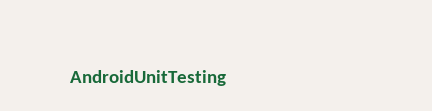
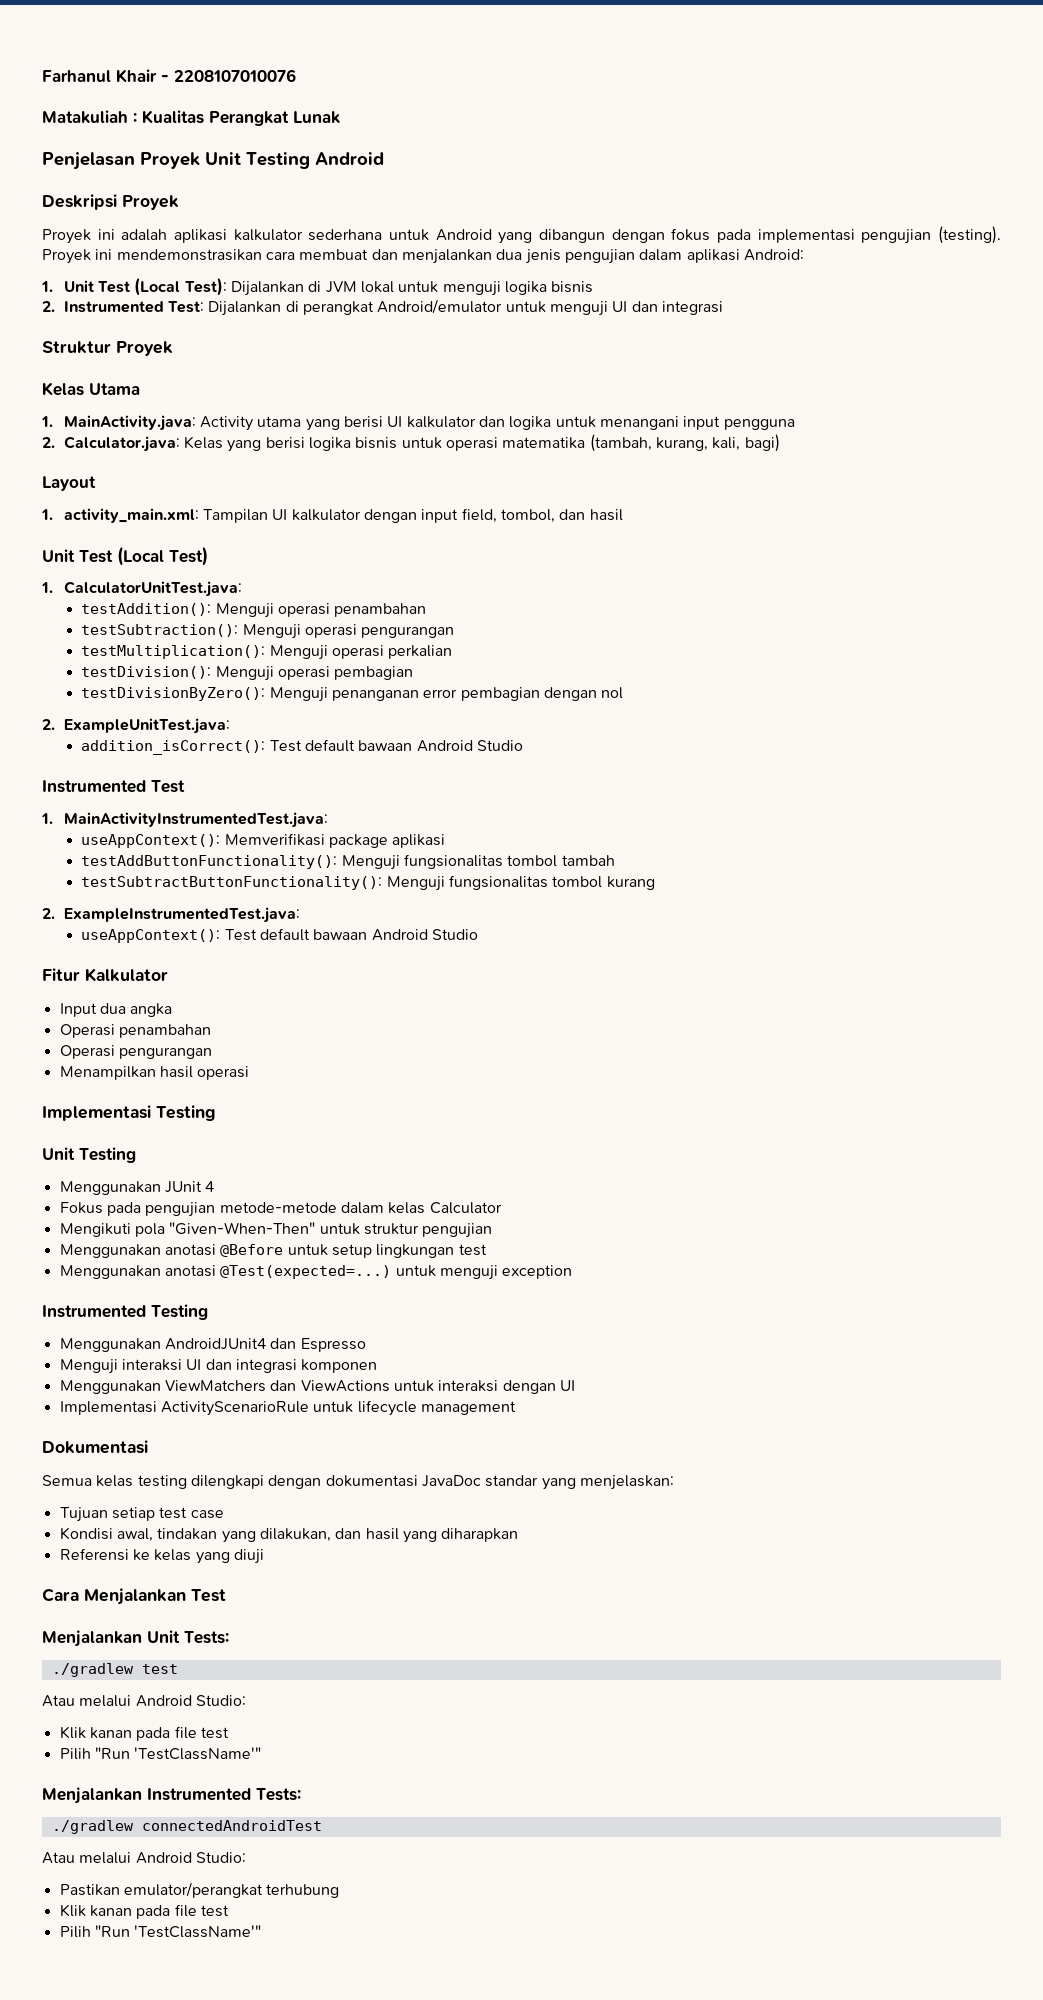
[70,70,226,86] AndroidUnitTesting -> [42,69,296,83] [42,110,340,126] [42,152,384,170] [42,194,179,210] [42,226,1001,244] [42,249,804,264] [41,278,594,296] [42,299,724,316] [42,341,173,356] [42,382,140,396] [41,415,795,431] [42,434,780,452] [42,476,96,491] [41,508,623,523] [42,546,208,566] [41,581,242,597] [81,603,427,618] [81,624,455,639] [81,645,453,660] [81,666,414,681] [81,687,624,702] [42,718,230,734] [81,739,524,755] [42,780,185,793] [41,812,328,828] [81,833,446,848] [81,854,615,870] [81,875,655,891] [42,907,300,923] [81,928,479,943] [42,968,168,982] [59,1003,173,1017] [59,1024,211,1038] [59,1045,212,1059] [59,1066,250,1080] [42,1105,216,1121] [42,1147,136,1163] [59,1181,215,1195] [59,1202,502,1217] [59,1222,493,1238] [59,1244,487,1258] [59,1265,573,1280] [42,1304,208,1320] [59,1338,366,1352] [59,1359,378,1374] [59,1380,575,1394] [59,1400,516,1416] [42,1440,148,1454] [42,1475,674,1490] [59,1507,224,1522] [59,1527,519,1543] [59,1548,264,1564] [42,1588,226,1605] [42,1630,229,1647] [51,1663,178,1677] [42,1695,246,1707] [59,1726,229,1741] [59,1747,262,1760] [42,1787,301,1804] [51,1820,322,1834] [42,1852,246,1864] [59,1882,340,1898] [59,1904,229,1919] [59,1925,262,1938] Farhanul Khair - 2208107010076 // Matakuliah : Kualitas Perangkat Lunak // Penjelasan Proyek Unit Testing Android // Deskripsi Proyek // Proyek ini adalah aplikasi kalkulator sederhana untuk Android yang dibangun dengan fokus pada implementasi pengujian (testing). Proyek ini mendemonstrasikan cara membuat dan menjalankan dua jenis pengujian dalam aplikasi Android: // 1. Unit Test (Local Test): Dijalankan di JVM lokal untuk menguji logika bisnis // 2. Instrumented Test: Dijalankan di perangkat Android/emulator untuk menguji UI dan integrasi // Struktur Proyek // Kelas Utama // 1. MainActivity.java: Activity utama yang berisi UI kalkulator dan logika untuk menangani input pengguna // 2. Calculator.java: Kelas yang berisi logika bisnis untuk operasi matematika (tambah, kurang, kali, bagi) // Layout // 1. activity_main.xml: Tampilan UI kalkulator dengan input field, tombol, dan hasil // Unit Test (Local Test) // 1. CalculatorUnitTest.java: // testAddition(): Menguji operasi penambahan // testSubtraction(): Menguji operasi pengurangan // testMultiplication(): Menguji operasi perkalian // testDivision(): Menguji operasi pembagian // testDivisionByZero(): Menguji penanganan error pembagian dengan nol // 2. ExampleUnitTest.java: // addition_isCorrect(): Test default bawaan Android Studio // Instrumented Test // 1. MainActivityInstrumentedTest.java: // useAppContext(): Memverifikasi package aplikasi // testAddButtonFunctionality(): Menguji fungsionalitas tombol tambah // testSubtractButtonFunctionality(): Menguji fungsionalitas tombol kurang // 2. ExampleInstrumentedTest.java: // useAppContext(): Test default bawaan Android Studio // Fitur Kalkulator // Input dua angka // Operasi penambahan // Operasi pengurangan // Menampilkan hasil operasi // Implementasi Testing // Unit Testing // Menggunakan JUnit 4 // Fokus pada pengujian metode-metode dalam kelas Calculator // Mengikuti pola "Given-When-Then" untuk struktur pengujian // Menggunakan anotasi @Before untuk setup lingkungan test // Menggunakan anotasi @Test(expected=...) untuk menguji exception // Instrumented Testing // Menggunakan AndroidJUnit4 dan Espresso // Menguji interaksi UI dan integrasi komponen // Menggunakan ViewMatchers dan ViewActions untuk interaksi dengan UI // Implementasi ActivityScenarioRule untuk lifecycle management // Dokumentasi // Semua kelas testing dilengkapi dengan dokumentasi JavaDoc standar yang menjelaskan: // Tujuan setiap test case // Kondisi awal, tindakan yang dilakukan, dan hasil yang diharapkan // Referensi ke kelas yang diuji // Cara Menjalankan Test // Menjalankan Unit Tests: // ./gradlew test // Atau melalui Android Studio: // Klik kanan pada file test // Pilih "Run 'TestClassName'" // Menjalankan Instrumented Tests: // ./gradlew connectedAndroidTest // Atau melalui Android Studio: // Pastikan emulator/perangkat terhubung // Klik kanan pada file test // Pilih "Run 'TestClassName'"

